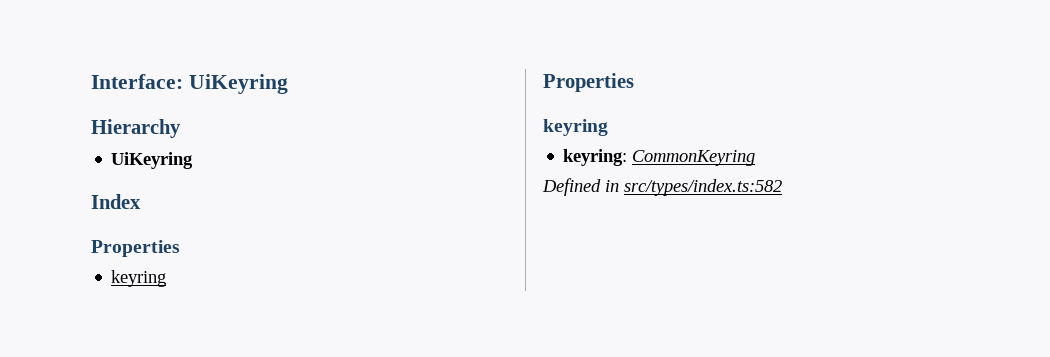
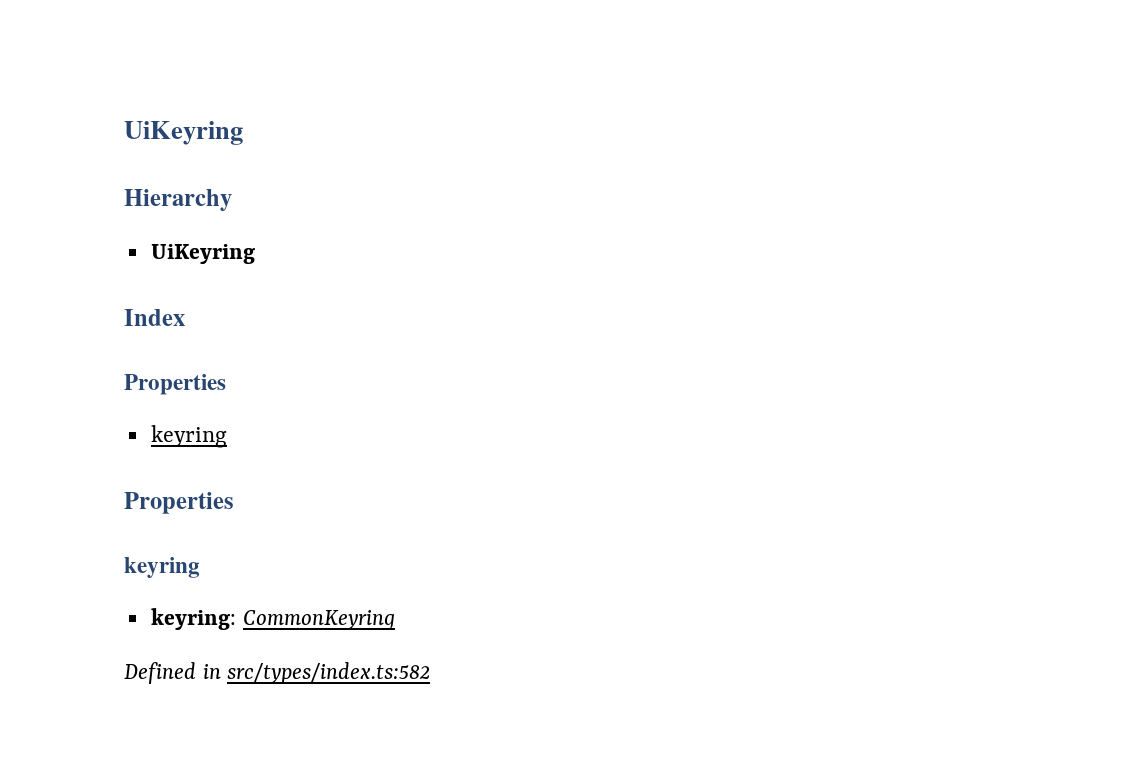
[91,74,183,89] Interface: -> (124, 133) none

